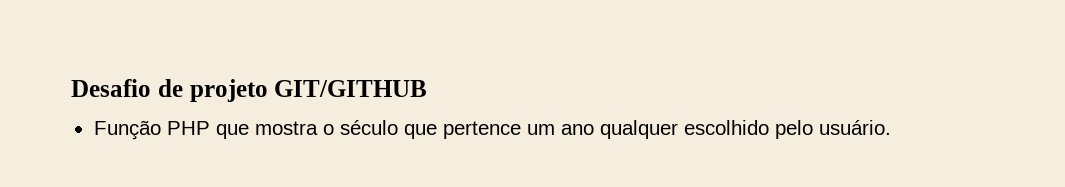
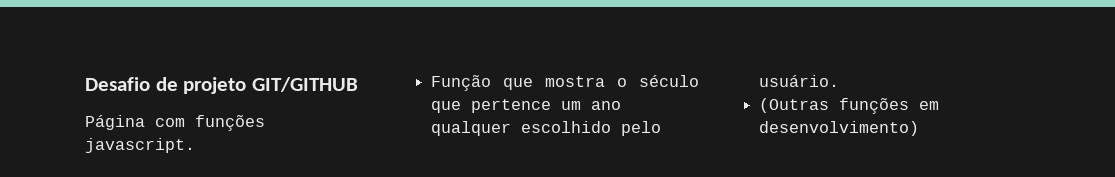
(428, 88) none -> [85,115,265,131] [85,138,195,153] // Página com funções javascript.
[166,121,210,135] PHP -> (492, 83) none
(891, 127) none -> [759,98,940,114] [759,121,920,136] // (Outras funções em desenvolvimento)

